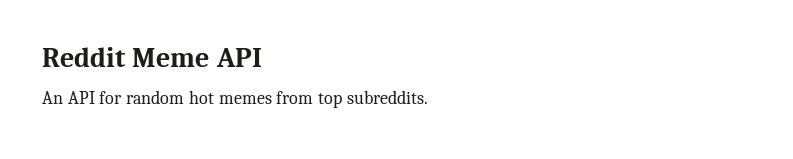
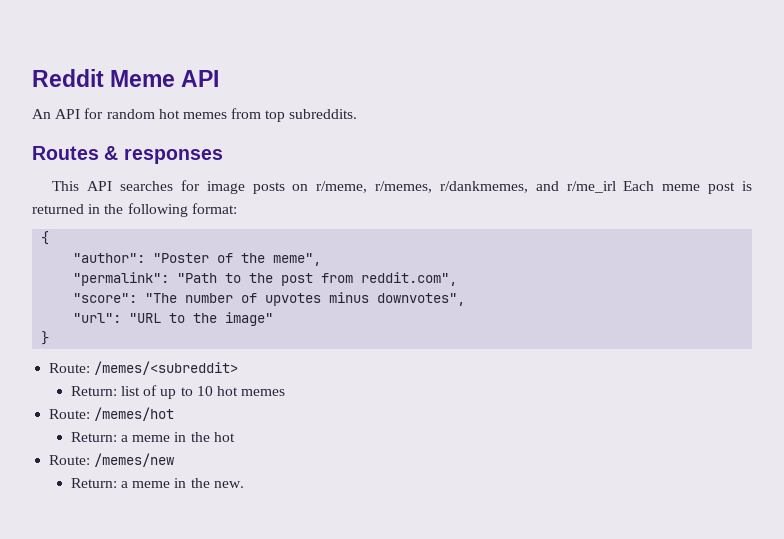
(428, 97) none -> [32,146,223,164] [52,180,753,194] [32,203,237,217] [41,231,50,245] [73,253,322,266] [73,272,458,286] [73,292,466,306] [73,312,274,326] [41,331,50,345] [49,361,239,375] [70,385,286,399] [49,407,175,421] [70,432,235,442] [49,453,175,467] [70,478,244,488] // Routes & responses // This API searches for image posts on r/meme, r/memes, r/dankmemes, and r/me_irl Each meme post is returned in the following format: // { // "author": "Poster of the meme", // "permalink": "Path to the post from reddit.com", // "score": "The number of upvotes minus downvotes", // "url": "URL to the image" // } // Route: /memes/<subreddit> // Return: list of up to 10 hot memes // Route: /memes/hot // Return: a meme in the hot // Route: /memes/new // Return: a meme in the new.

